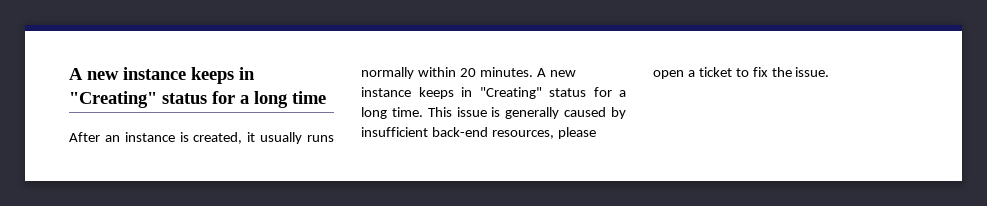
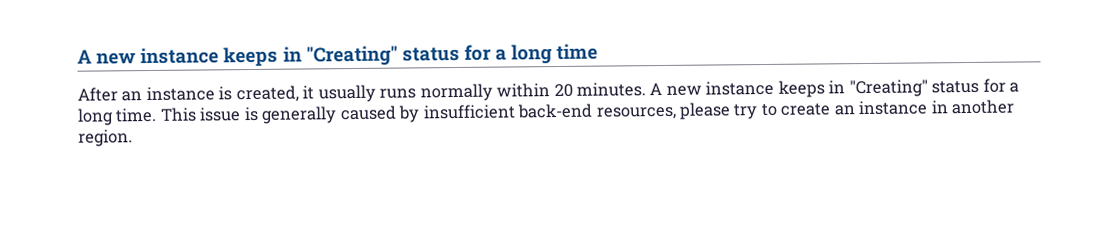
[653,67,830,79] open a ticket to fix the issue. -> [733,99,1016,120] [78,129,133,147] try to create an instance in another region.

